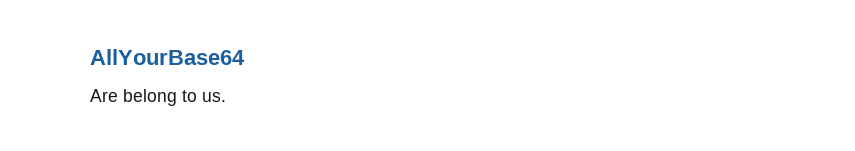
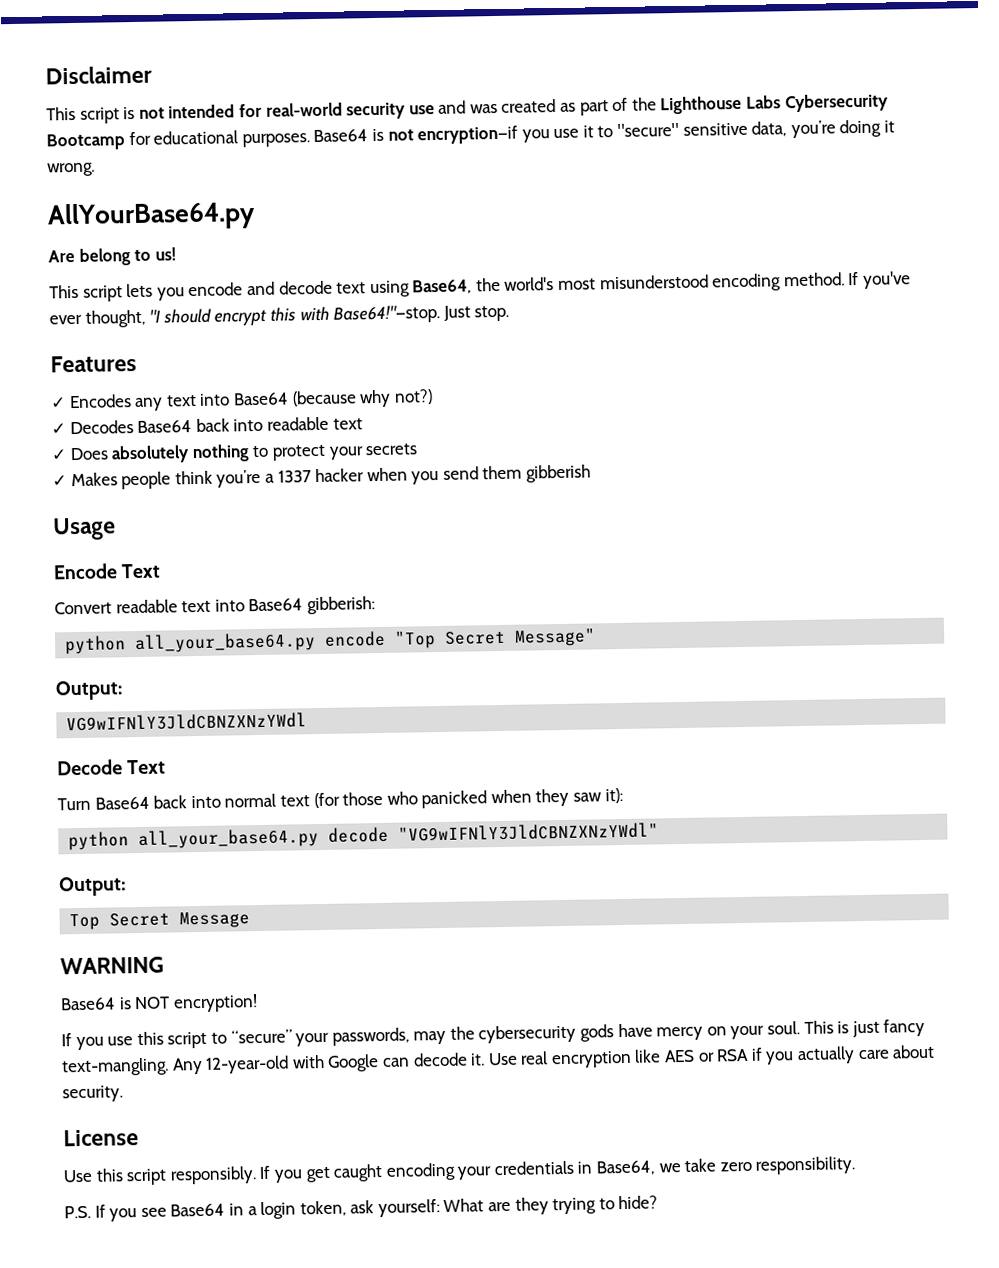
[90,49,245,65] [90,89,226,106] AllYourBase64 // Are belong to us. -> [45,65,152,85] [46,93,889,124] [46,119,896,151] [47,162,95,177] [47,200,256,232] [48,247,176,266] [49,271,912,302] [49,304,510,328] [50,354,137,373] [51,389,433,412] [51,416,363,435] [51,443,419,464] [52,464,592,490] [53,517,116,541] [53,563,162,580] [54,596,375,615] [64,628,597,655] [55,680,124,701] [66,712,308,732] [57,759,167,776] [57,787,623,811] [68,822,660,851] [58,876,127,897] [69,911,251,931] [60,956,164,975] [60,994,258,1013] [61,1018,926,1051] [61,1044,936,1077] [62,1085,123,1103] [63,1129,139,1147] [63,1156,856,1186] [64,1195,659,1222] Disclaimer // This script is not intended for real-world security use and was created as part of the Lighthouse Labs Cybersecurity Bootcamp for educational purposes. Base64 is not encryption—if you use it to "secure" sensitive data, you’re doing it wrong. // AllYourBase64.py // Are belong to us! // This script lets you encode and decode text using Base64, the world's most misunderstood encoding method. If you've ever thought, "I should encrypt this with Base64!"—stop. Just stop. // Features // ✓ Encodes any text into Base64 (because why not?) // ✓ Decodes Base64 back into readable text // ✓ Does absolutely nothing to protect your secrets // ✓ Makes people think you’re a 1337 hacker when you send them gibberish // Usage // Encode Text // Convert readable text into Base64 gibberish: // python all_your_base64.py encode "Top Secret Message" // Output: // VG9wIFNlY3JldCBNZXNzYWdl // Decode Text // Turn Base64 back into normal text (for those who panicked when they saw it): // python all_your_base64.py decode "VG9wIFNlY3JldCBNZXNzYWdl" // Output: // Top Secret Message // WARNING // Base64 is NOT encryption! // If you use this script to “secure” your passwords, may the cybersecurity gods have mercy on your soul. This is just fancy text-mangling. Any 12-year-old with Google can decode it. Use real encryption like AES or RSA if you actually care about security. // License // Use this script responsibly. If you get caught encoding your credentials in Base64, we take zero responsibility. // P.S. If you see Base64 in a login token, ask yourself: What are they trying to hide?

